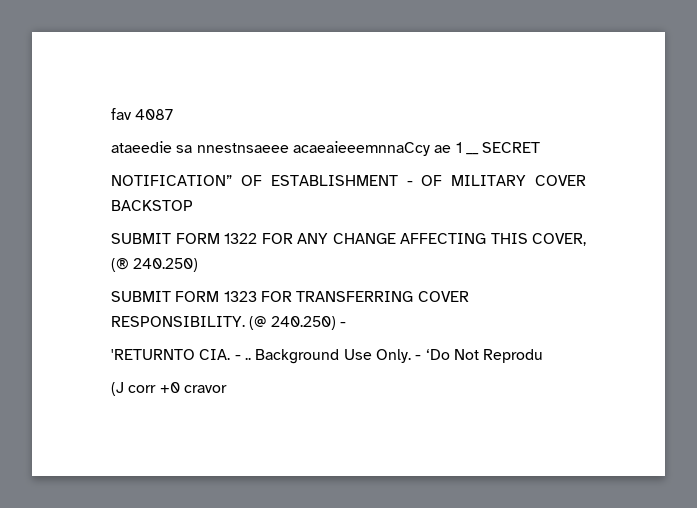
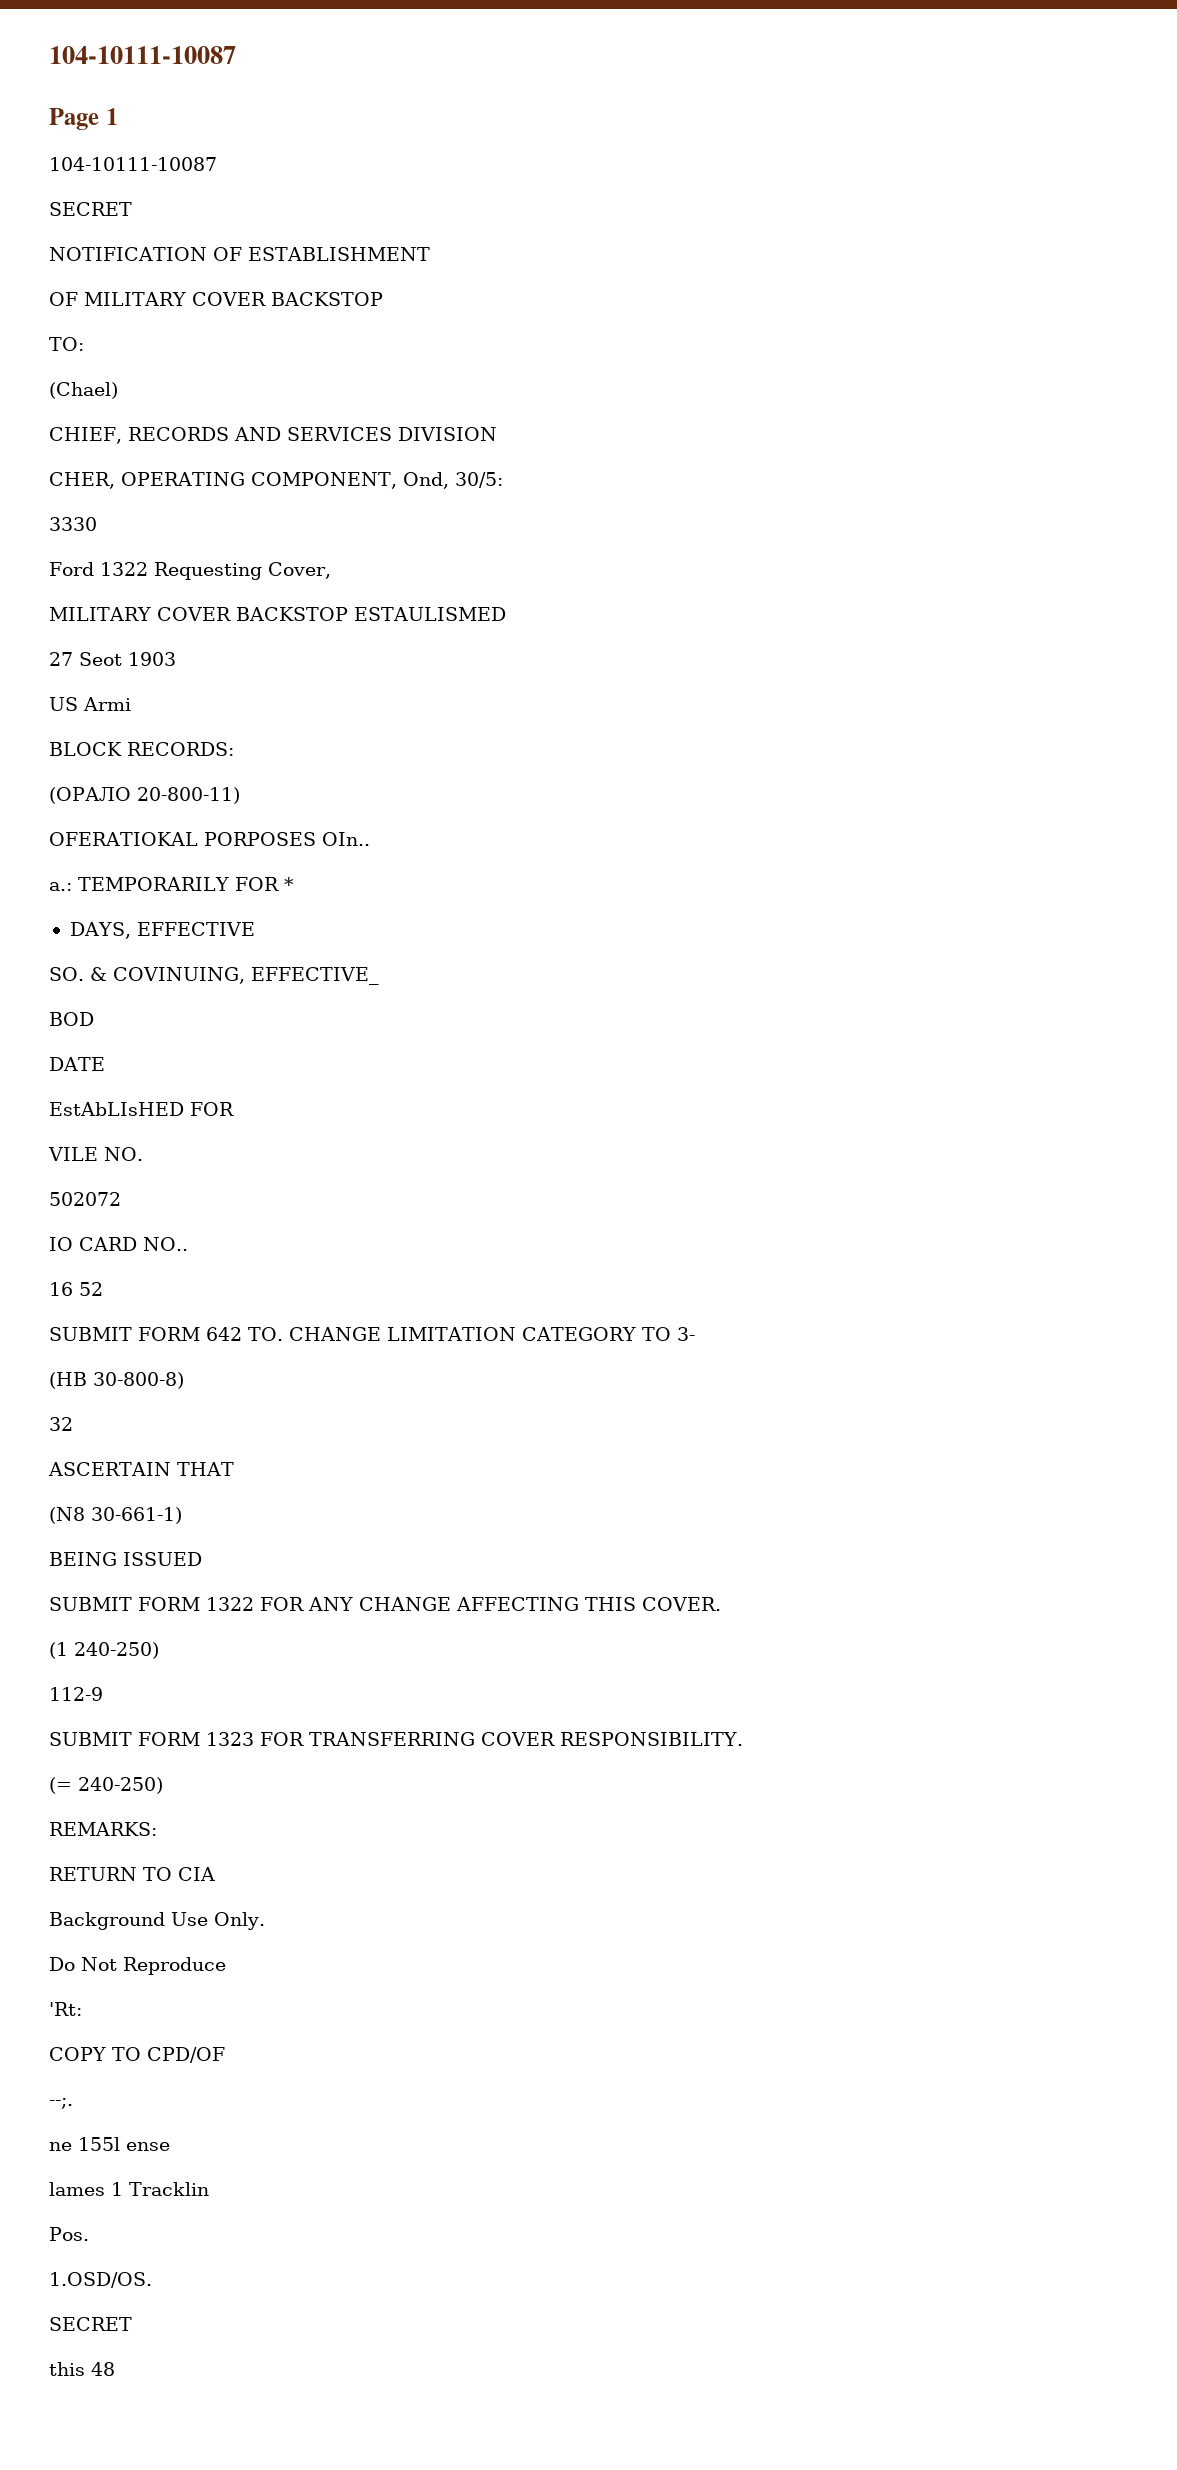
[111,108,174,120] [111,141,462,156] [465,153,479,155] [482,142,541,153] [111,175,232,186] fav 4087 // ataeedie sa nnestnsaeee acaeaieeemnnaCcy ae 1 __ SECRET // NOTIFICATION” -> [49,46,236,64] [49,108,118,130] [49,157,217,171] [49,202,132,216] [49,247,207,261] 104-10111-10087 // Page 1 // 104-10111-10087 // SECRET // NOTIFICATION
[406,181,413,186] - -> (430, 254) //
(193, 205) none -> [49,337,84,351] [49,382,118,399] [49,427,497,444] [49,472,503,489] [49,517,97,531] [49,562,331,580] [49,607,506,621] [49,652,176,666] [49,697,131,711] [49,742,234,756] [49,787,240,804] [49,832,370,846] [49,877,294,891] [69,922,255,939] [49,967,379,985] [49,1012,94,1026] [49,1057,105,1071] [49,1102,234,1116] [48,1147,143,1161] [49,1192,121,1206] [49,1237,188,1251] [49,1282,103,1296] [49,1327,695,1341] [49,1372,184,1389] [49,1417,73,1431] [48,1462,234,1476] [49,1507,182,1524] [49,1552,202,1566] // TO: // (Chael) // CHIEF, RECORDS AND SERVICES DIVISION // CHER, OPERATING COMPONENT, Ond, 30/5: // 3330 // Ford 1322 Requesting Cover, // MILITARY COVER BACKSTOP ESTAULISMED // 27 Seot 1903 // US Armi // BLOCK RECORDS: // (ОРАЛО 20-800-11) // OFERATIOKAL PORPOSES OIn.. // a.: TEMPORARILY FOR * // DAYS, EFFECTIVE // SO. & COVINUING, EFFECTIVE_ // BOD // DATE // EstAbLIsHED FOR // VILE NO. // 502072 // IO CARD NO.. // 16 52 // SUBMIT FORM 642 TO. CHANGE LIMITATION CATEGORY TO 3- // (HB 30-800-8) // 32 // ASCERTAIN THAT // (N8 30-661-1) // BEING ISSUED
[532,233,586,246] [111,258,199,272] COVER, (® 240.250) -> [642,1597,721,1611] [49,1642,159,1659] [49,1687,103,1701] COVER. // (1 240-250) // 112-9
[249,316,346,330] [111,349,544,364] [111,382,227,396] (@ 240.250) - // 'RETURNTO CIA. - .. Background Use Only. - ‘Do Not Reprodu // (J corr +0 cravor -> [49,1777,163,1794] [49,1822,157,1836] [49,1867,215,1881] [49,1912,265,1930] [49,1957,226,1975] [49,2002,82,2016] [49,2047,225,2063] [49,2098,73,2109] [49,2137,170,2151] [49,2182,209,2196] [49,2227,89,2241] [49,2272,152,2288] [49,2317,132,2331] [49,2362,115,2376] // (= 240-250) // REMARKS: // RETURN TO CIA // Background Use Only. // Do Not Reproduce // 'Rt: // COPY TO CPD/OF // --;. // ne 155l ense // lames 1 Tracklin // Pos. // 1.OSD/OS. // SECRET // this 48

